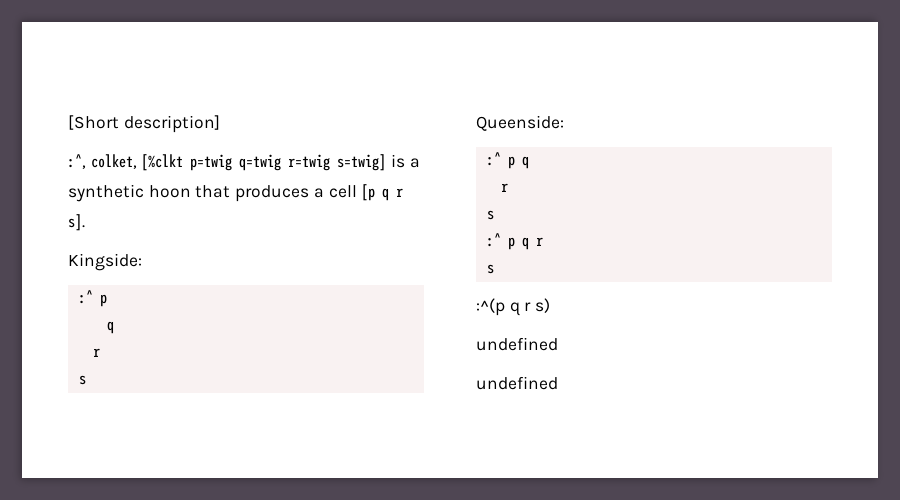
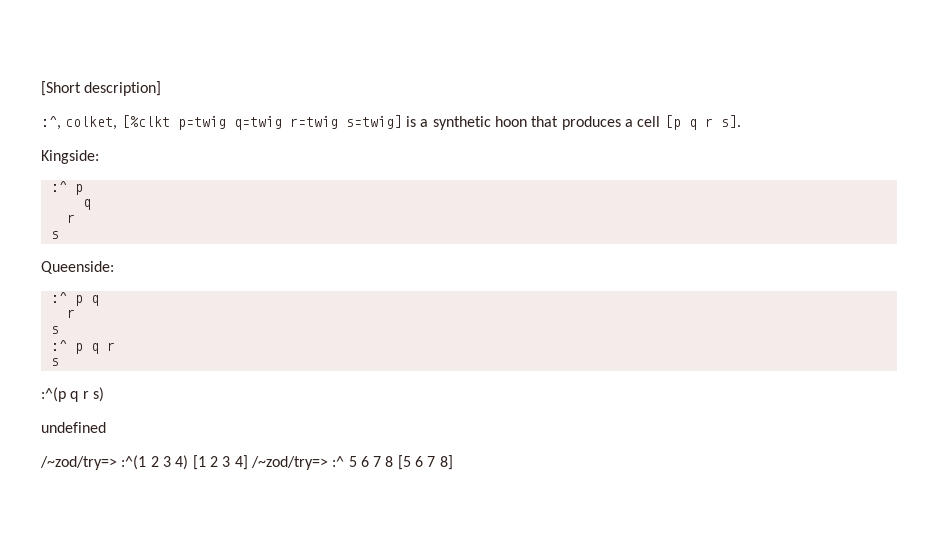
[476,376,558,390] undefined -> [40,455,453,470] /~zod/try=> :^(1 2 3 4) [1 2 3 4] /~zod/try=> :^ 5 6 7 8 [5 6 7 8]

